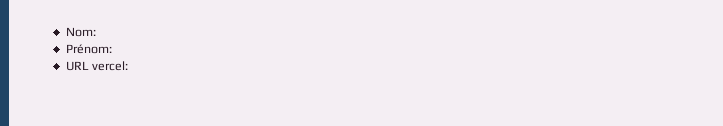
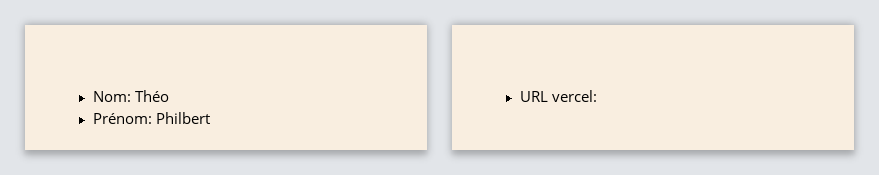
(96, 32) none -> [134,90,169,102] Théo
(112, 49) none -> [155,112,210,124] Philbert

